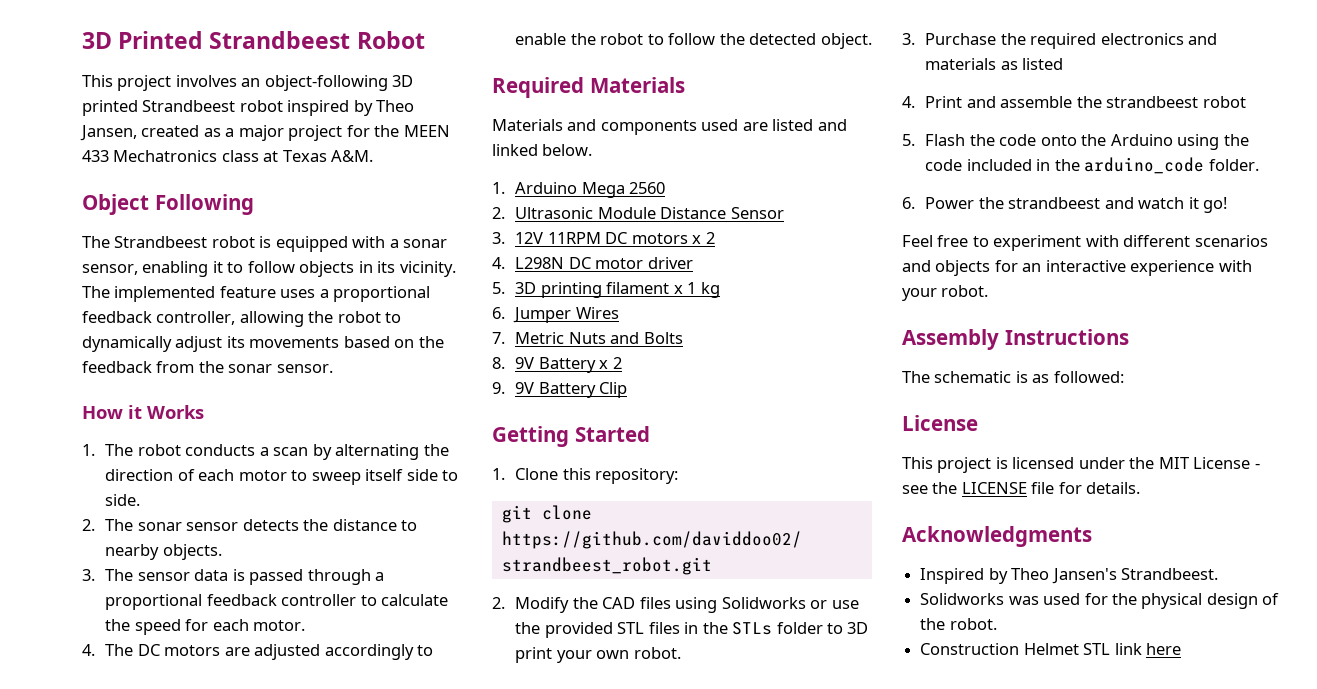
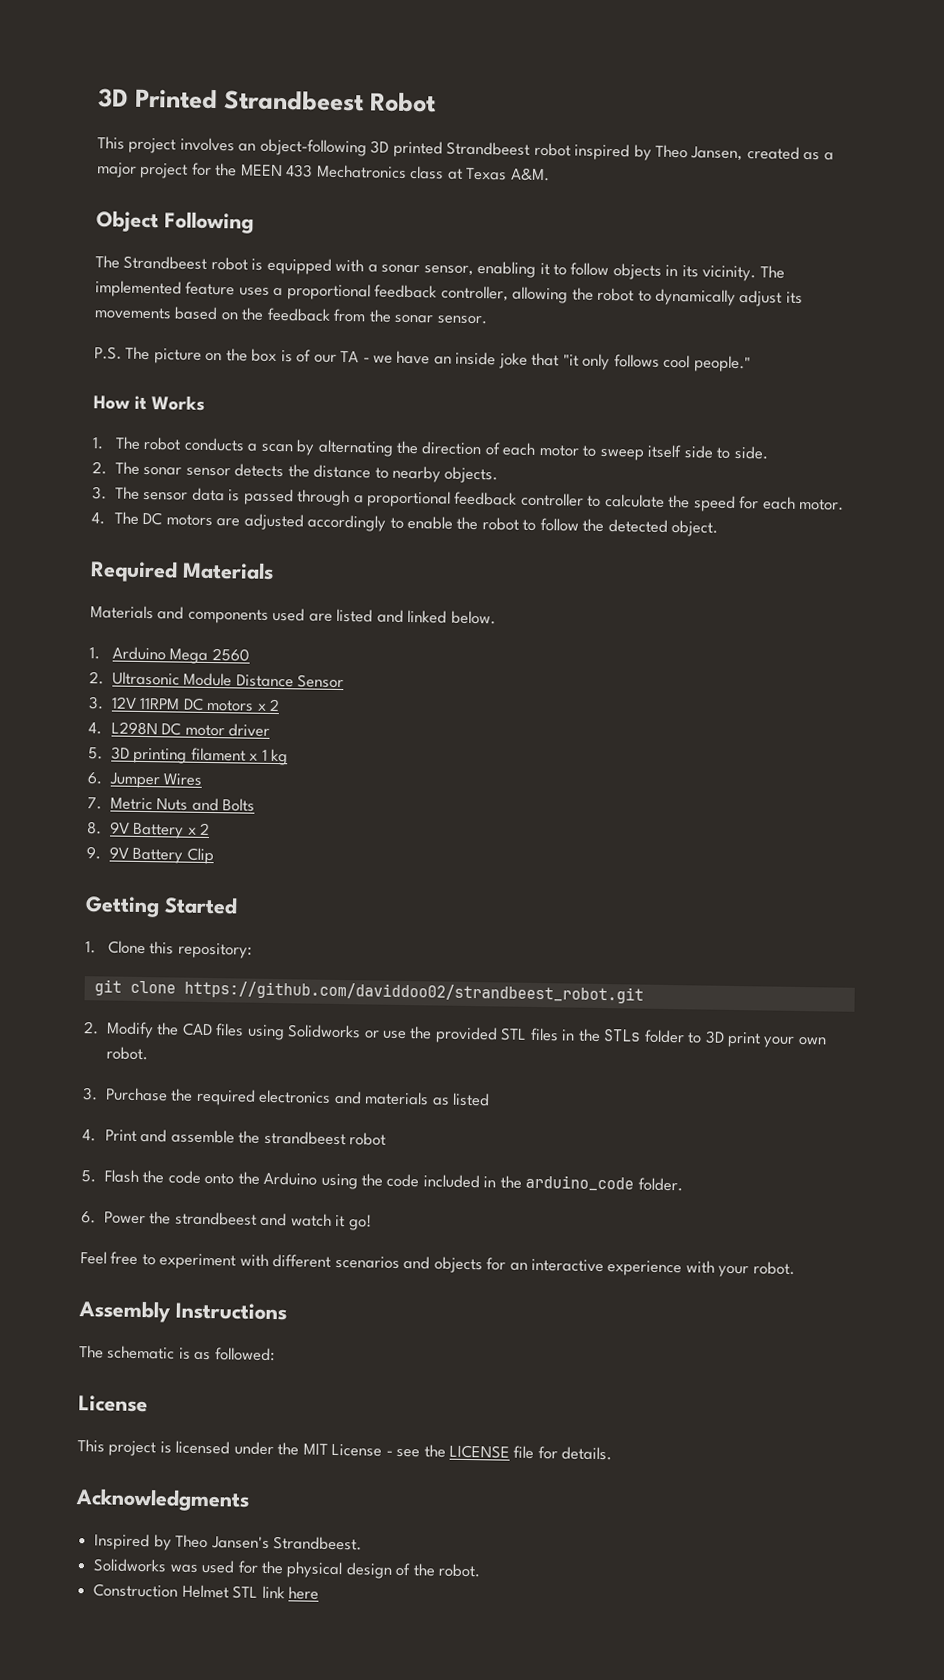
(333, 368) none -> [94,346,751,373] // P.S. The picture on the box is of our TA - we have an inside joke that "it only follows cool people."

